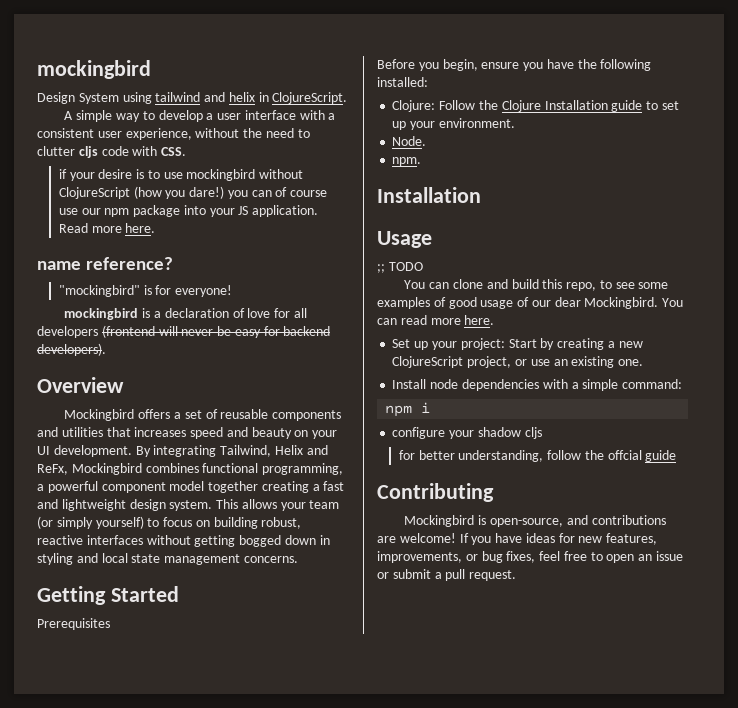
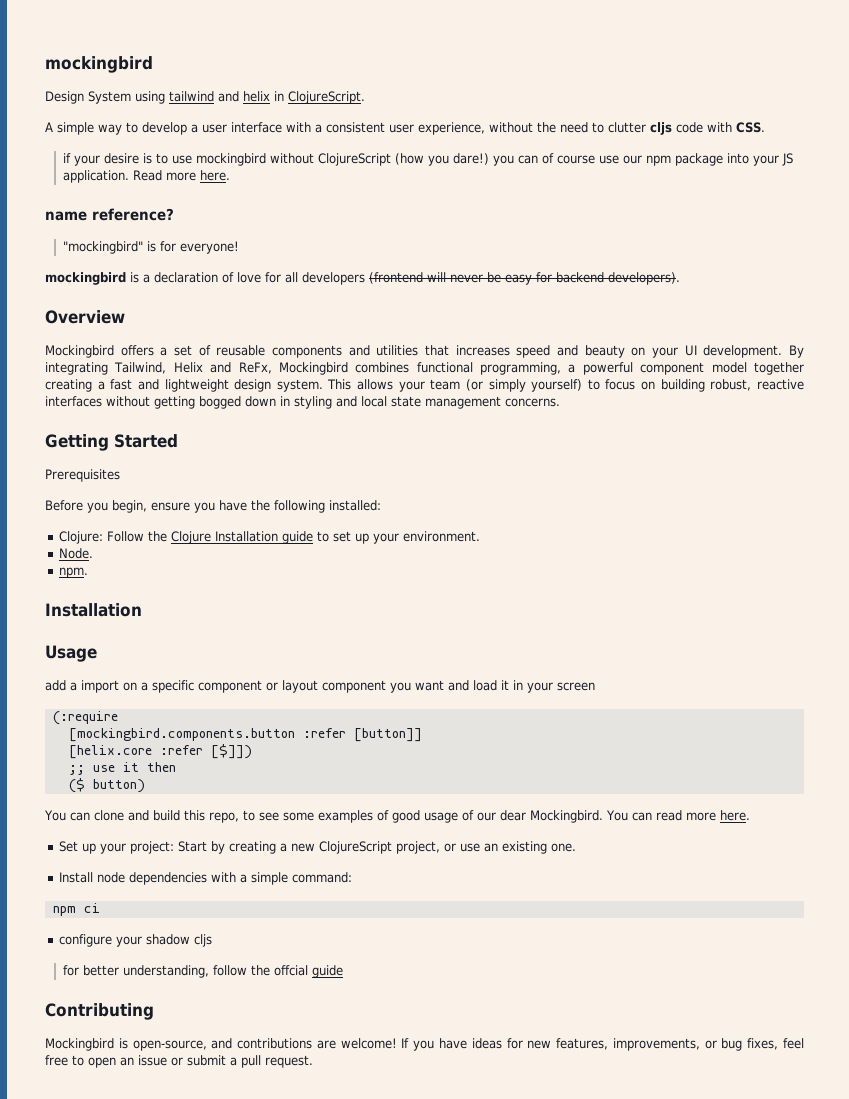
[377,262,423,273] ;; TODO -> [45,680,595,693] [52,711,118,725] [68,728,422,742] [68,744,252,759] [68,762,176,775] [68,778,145,793] add a import on a specific component or layout component you want and load it in your screen // (:require // [mockingbird.components.button :refer [button]] // [helix.core :refer [$]]) // ;; use it then // ($ button)
[421,402,431,413] i -> [83,903,100,913] ci

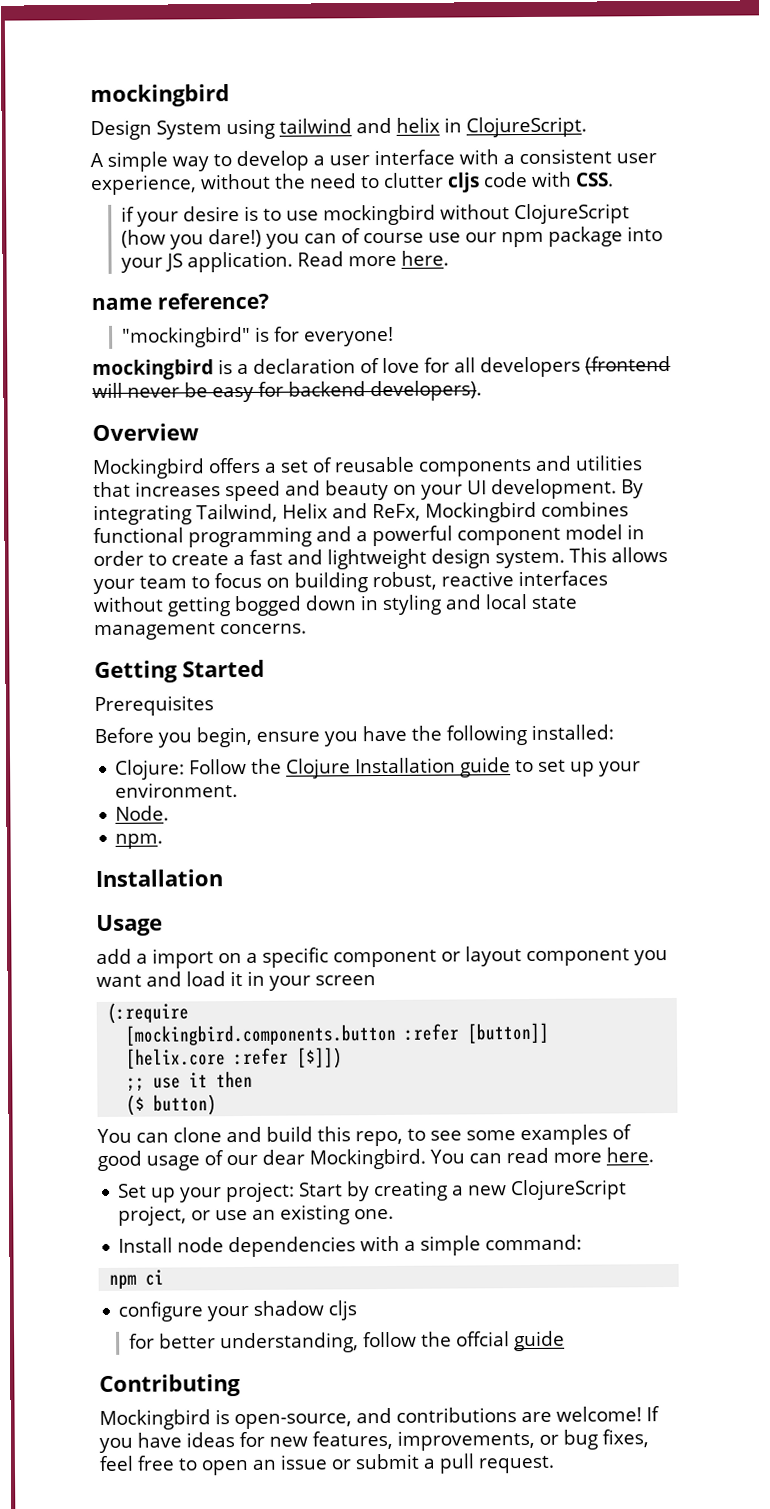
[480,362,562,375] programming, -> [188,526,352,548] programming and
[753,362,804,375] [45,379,92,392] together creating -> [627,524,645,540] [93,550,229,567] in order to create
[465,379,583,392] (or simply yourself) -> (187, 582) none

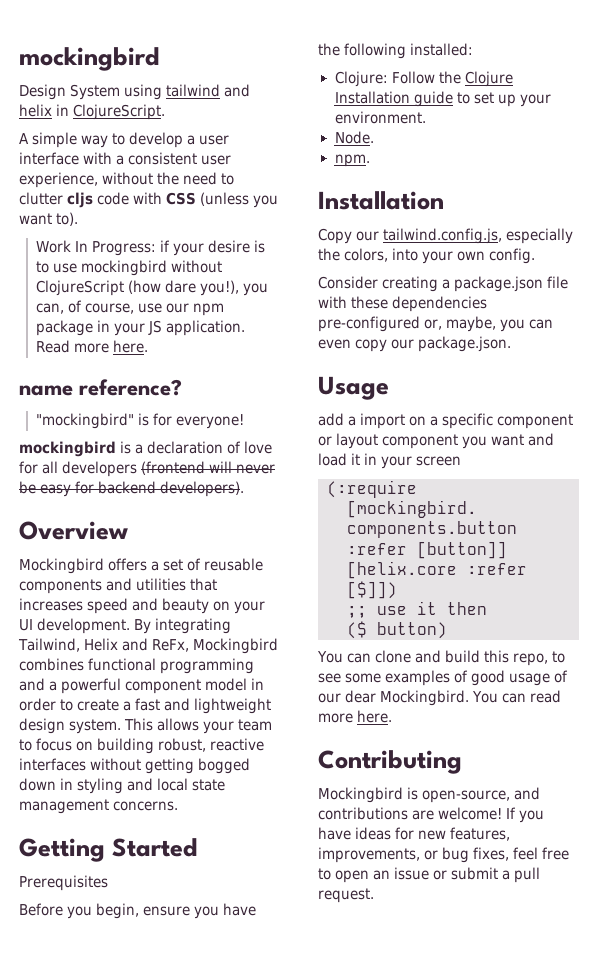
[575,172,614,187] CSS. // -> [166,192,279,208] [19,212,79,226] [36,240,157,256] CSS (unless you want to). // Work In Progress:
[170,228,425,250] you dare!) you can of course -> [165,280,269,296] [36,300,135,314] dare you!), you can, of course,
[627,226,664,242] into -> [97,320,111,332] in
(223, 878) none -> [318,228,574,244] [318,248,536,264] [318,276,569,292] [318,296,488,312] [318,316,554,332] [318,336,512,352] // Copy our tailwind.config.js, especially the colors, into your own config. // Consider creating a package.json file with these dependencies pre-configured or, maybe, you can even copy our package.json.
[117,1179,628,1203] [118,1204,395,1226] [118,1234,583,1258] [109,1269,165,1289] [118,1300,358,1322] [129,1330,566,1354] // Set up your project: Start by creating a new ClojureScript project, or use an existing one. // Install node dependencies with a simple command: // npm ci // configure your shadow cljs // for better understanding, follow the offcial guide -> (393, 716) none

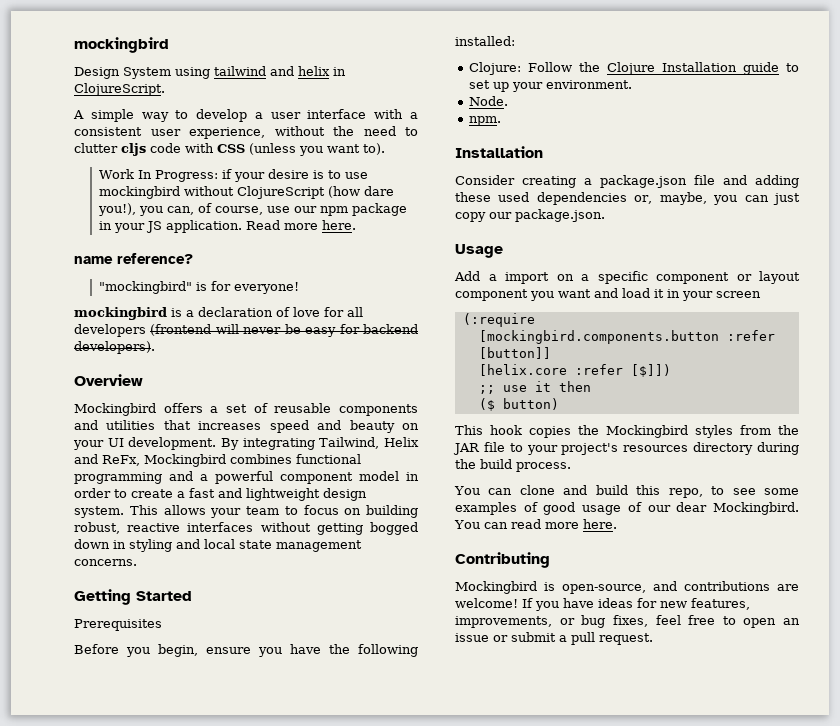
[318,228,574,244] [318,248,536,264] // Copy our tailwind.config.js, especially the colors, into your own config. -> (543, 152) none
[318,296,488,312] [318,316,420,332] with these dependencies pre-configured -> [723,175,799,188] [455,192,627,205] and adding these used dependencies
[318,339,351,349] even -> [773,193,800,205] just
[318,413,344,426] add -> [454,271,480,281] Add
(447, 630) none -> [455,425,799,438] [453,442,799,455] [455,459,571,472] // This hook copies the Mockingbird styles from the JAR file to your project's resources directory during the build process.

